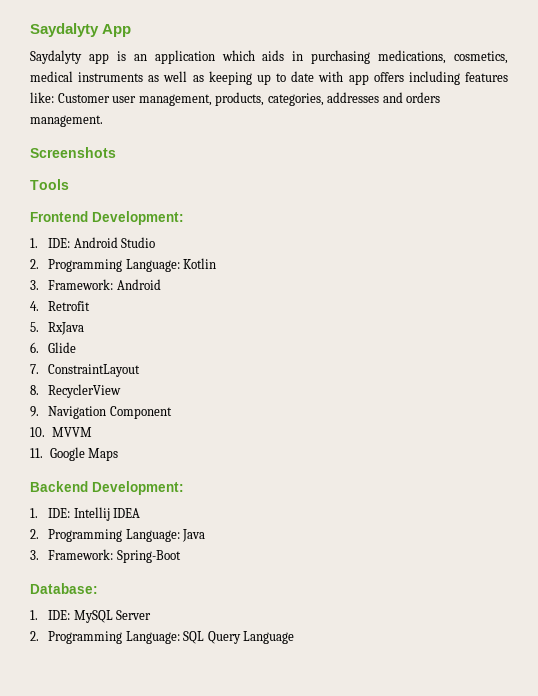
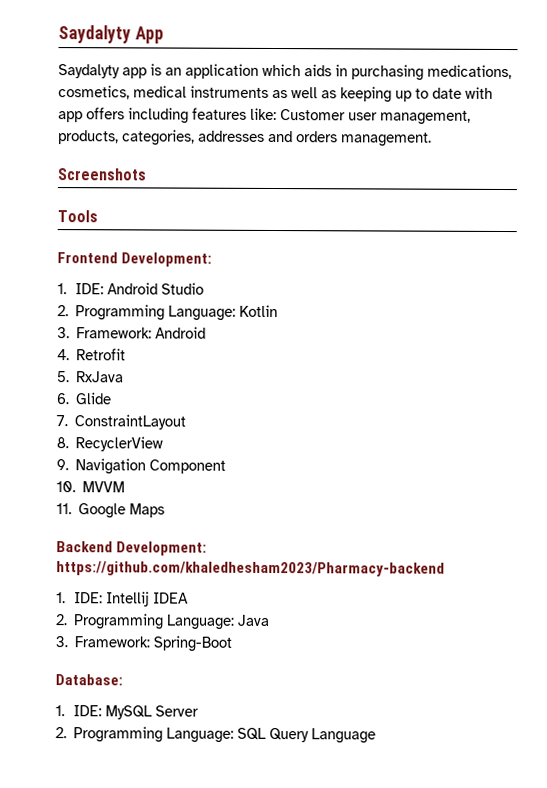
(184, 488) none -> [56,561,445,577] https://github.com/khaledhesham2023/Pharmacy-backend

